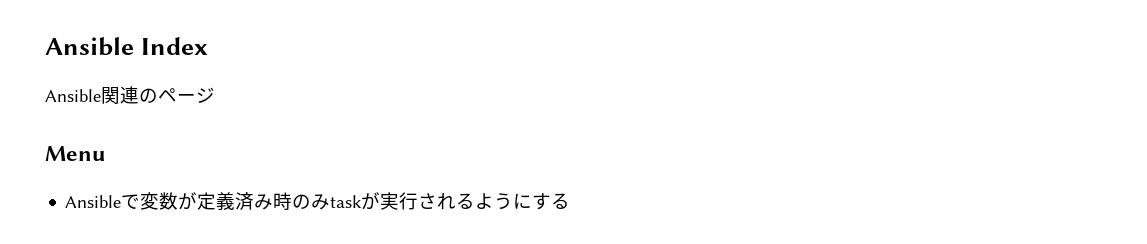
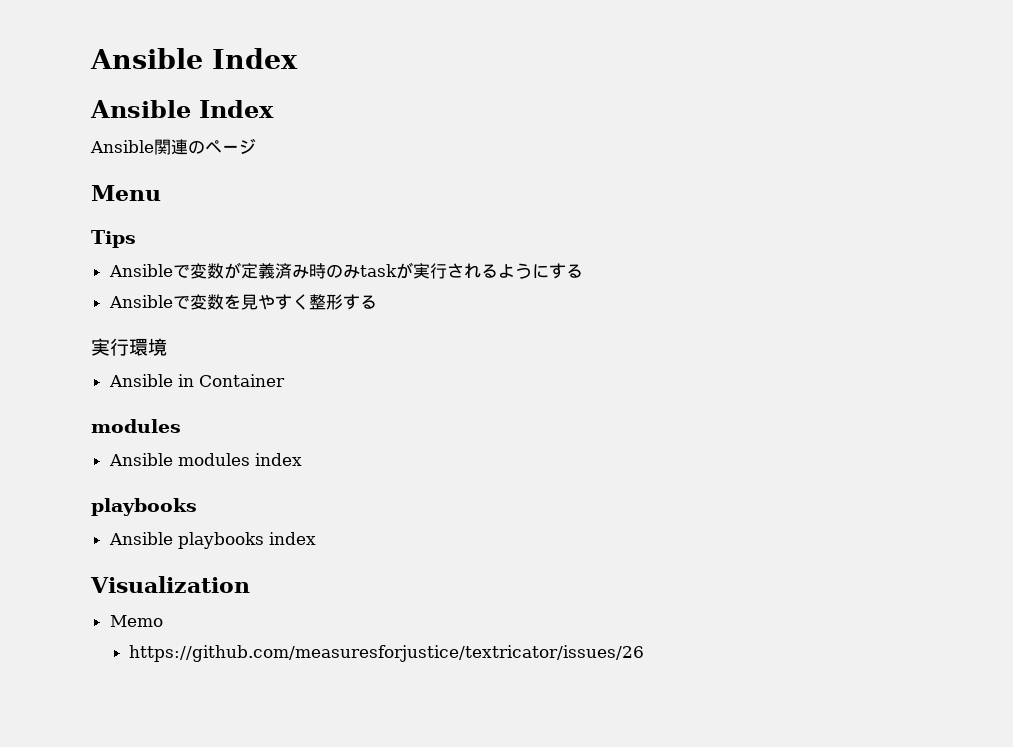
[45,37,209,56] Ansible Index -> [90,48,298,69] [90,100,274,118] Ansible Index // Ansible Index
(106, 153) none -> [91,230,136,248] // Tips
(571, 201) none -> [108,294,377,310] [91,338,167,356] [108,374,285,387] [91,419,181,433] [108,453,302,466] [91,498,197,516] [108,532,316,549] [90,576,250,593] [109,615,163,627] [129,645,645,662] // Ansibleで変数を見やすく整形する // 実行環境 // Ansible in Container // modules // Ansible modules index // playbooks // Ansible playbooks index // Visualization // Memo // https://github.com/measuresforjustice/textricator/issues/26

